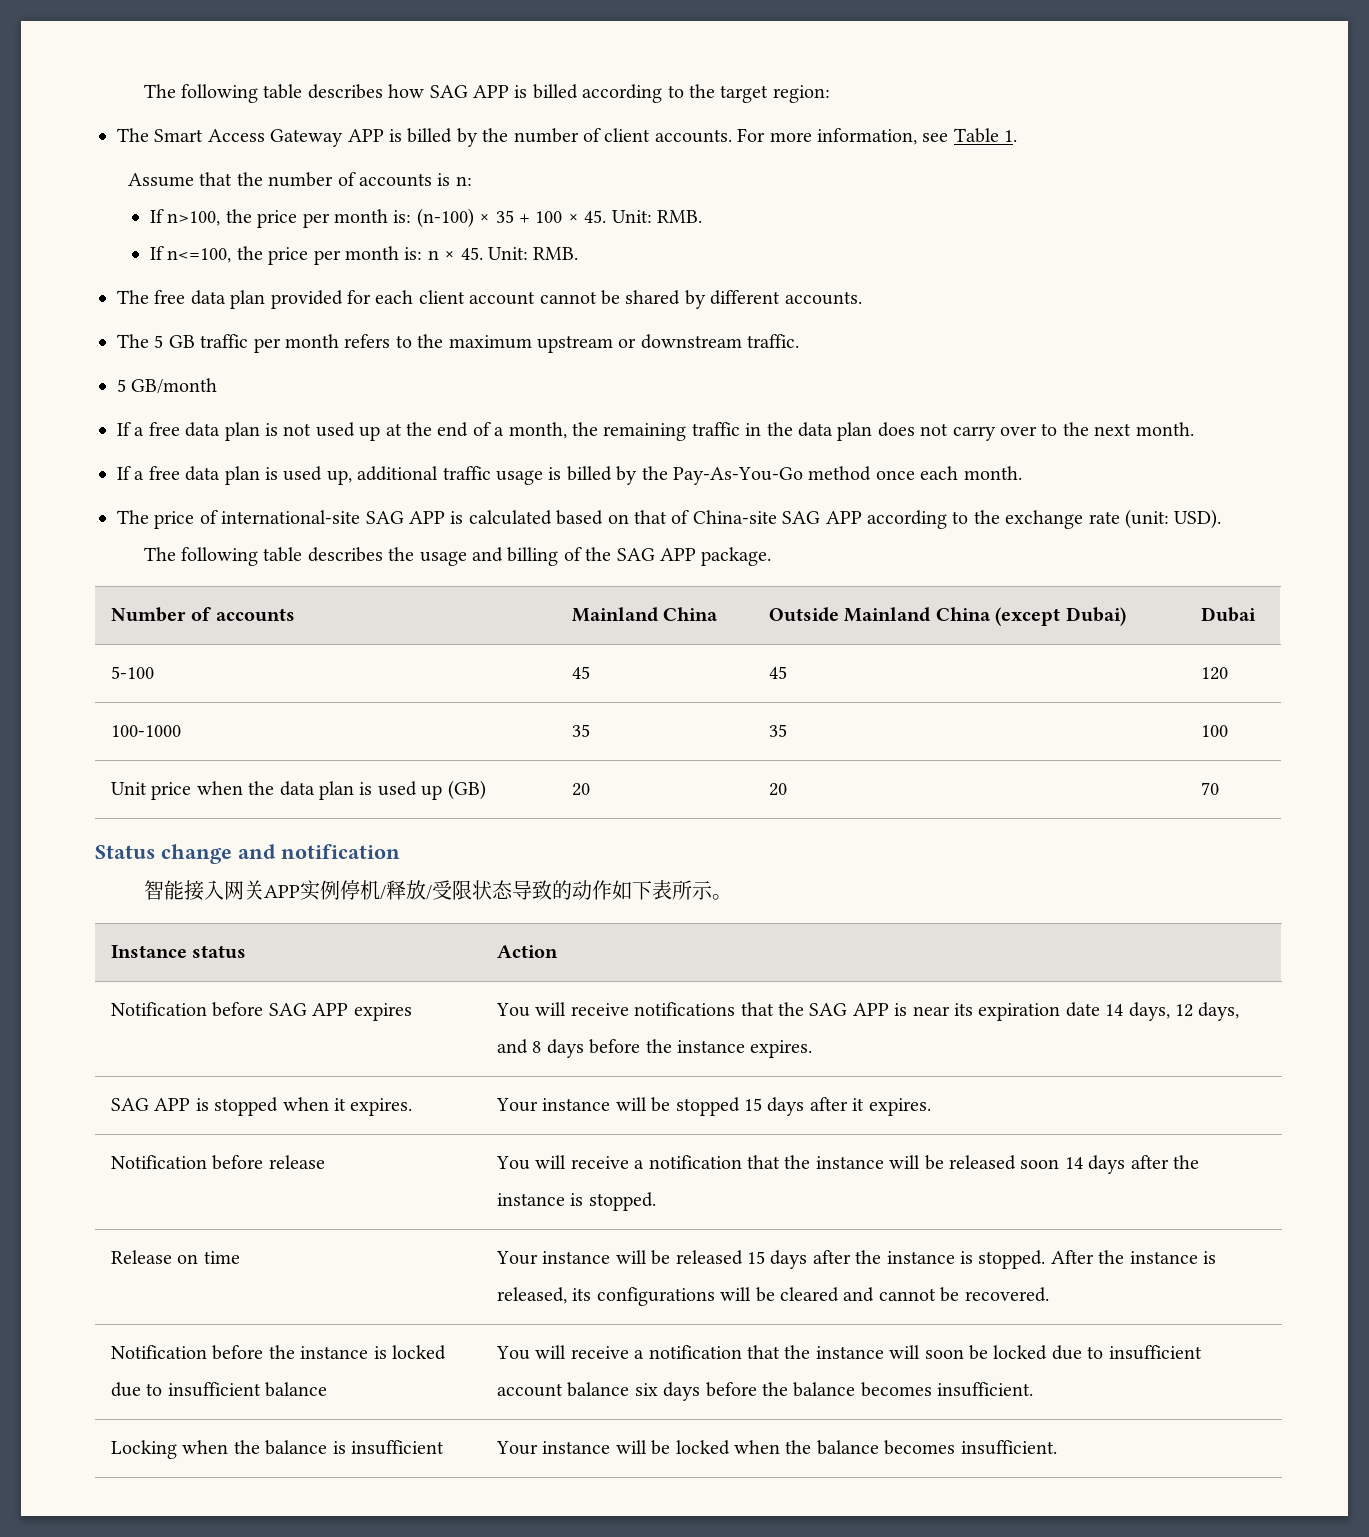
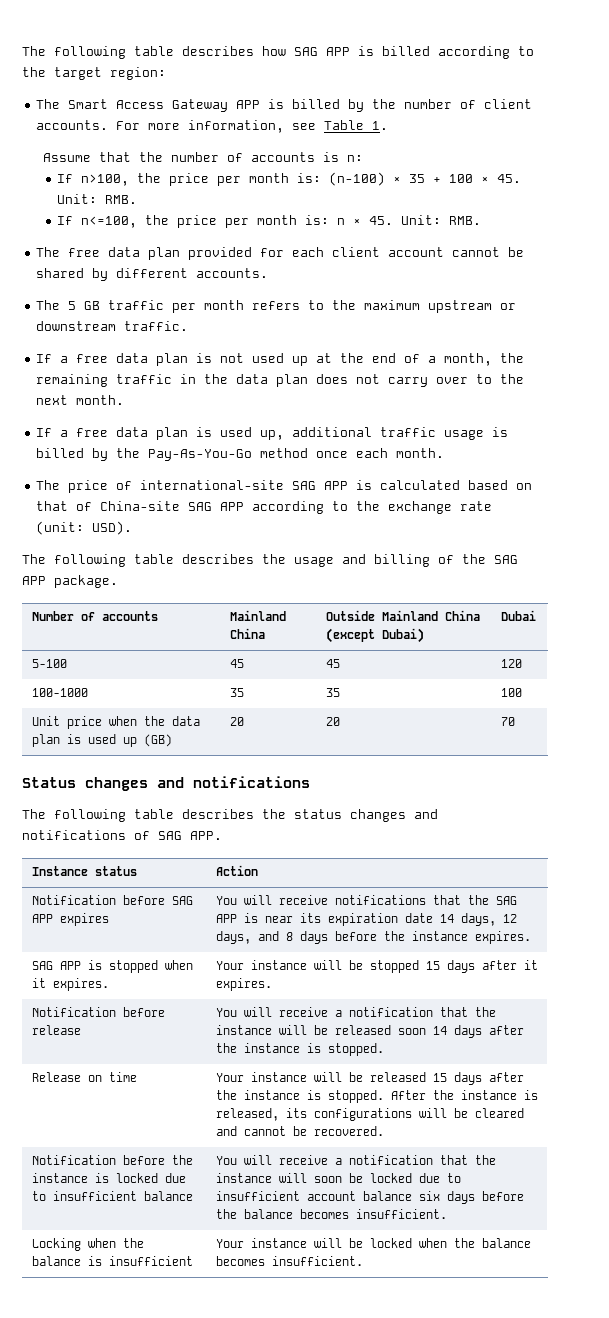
[117,378,218,394] // 5 GB/month -> (189, 326) none
[161,844,400,864] [143,880,732,901] change and notification // 智能接入网关APP实例停机/释放/受限状态导致的动作如下表所示。 -> [85,776,310,791] [22,809,438,822] [22,830,222,840] changes and notifications // The following table describes the status changes and notifications of SAG APP.

